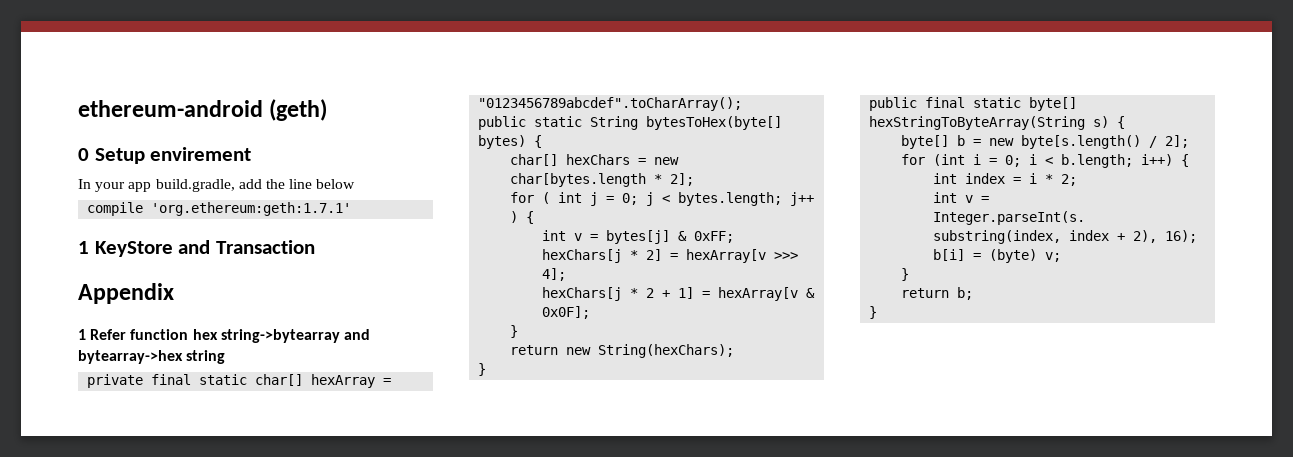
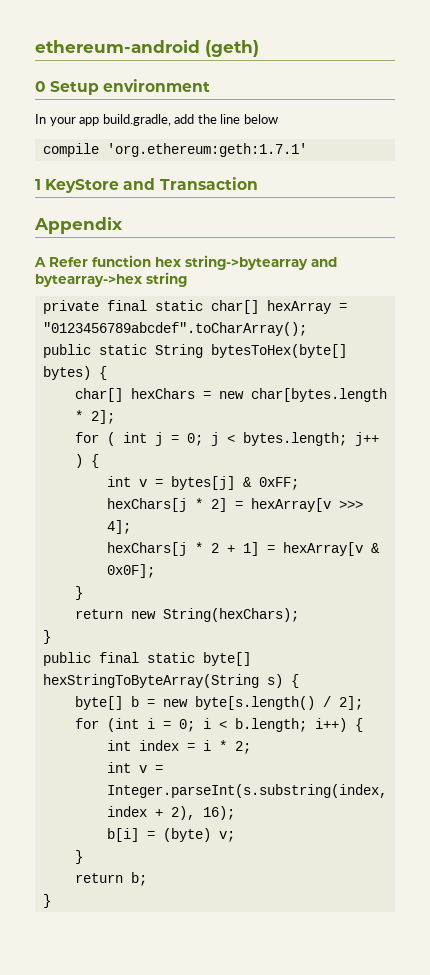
[150,147,252,161] envirement -> [103,79,211,92] environment
[78,329,86,340] 1 -> [34,257,46,267] A

